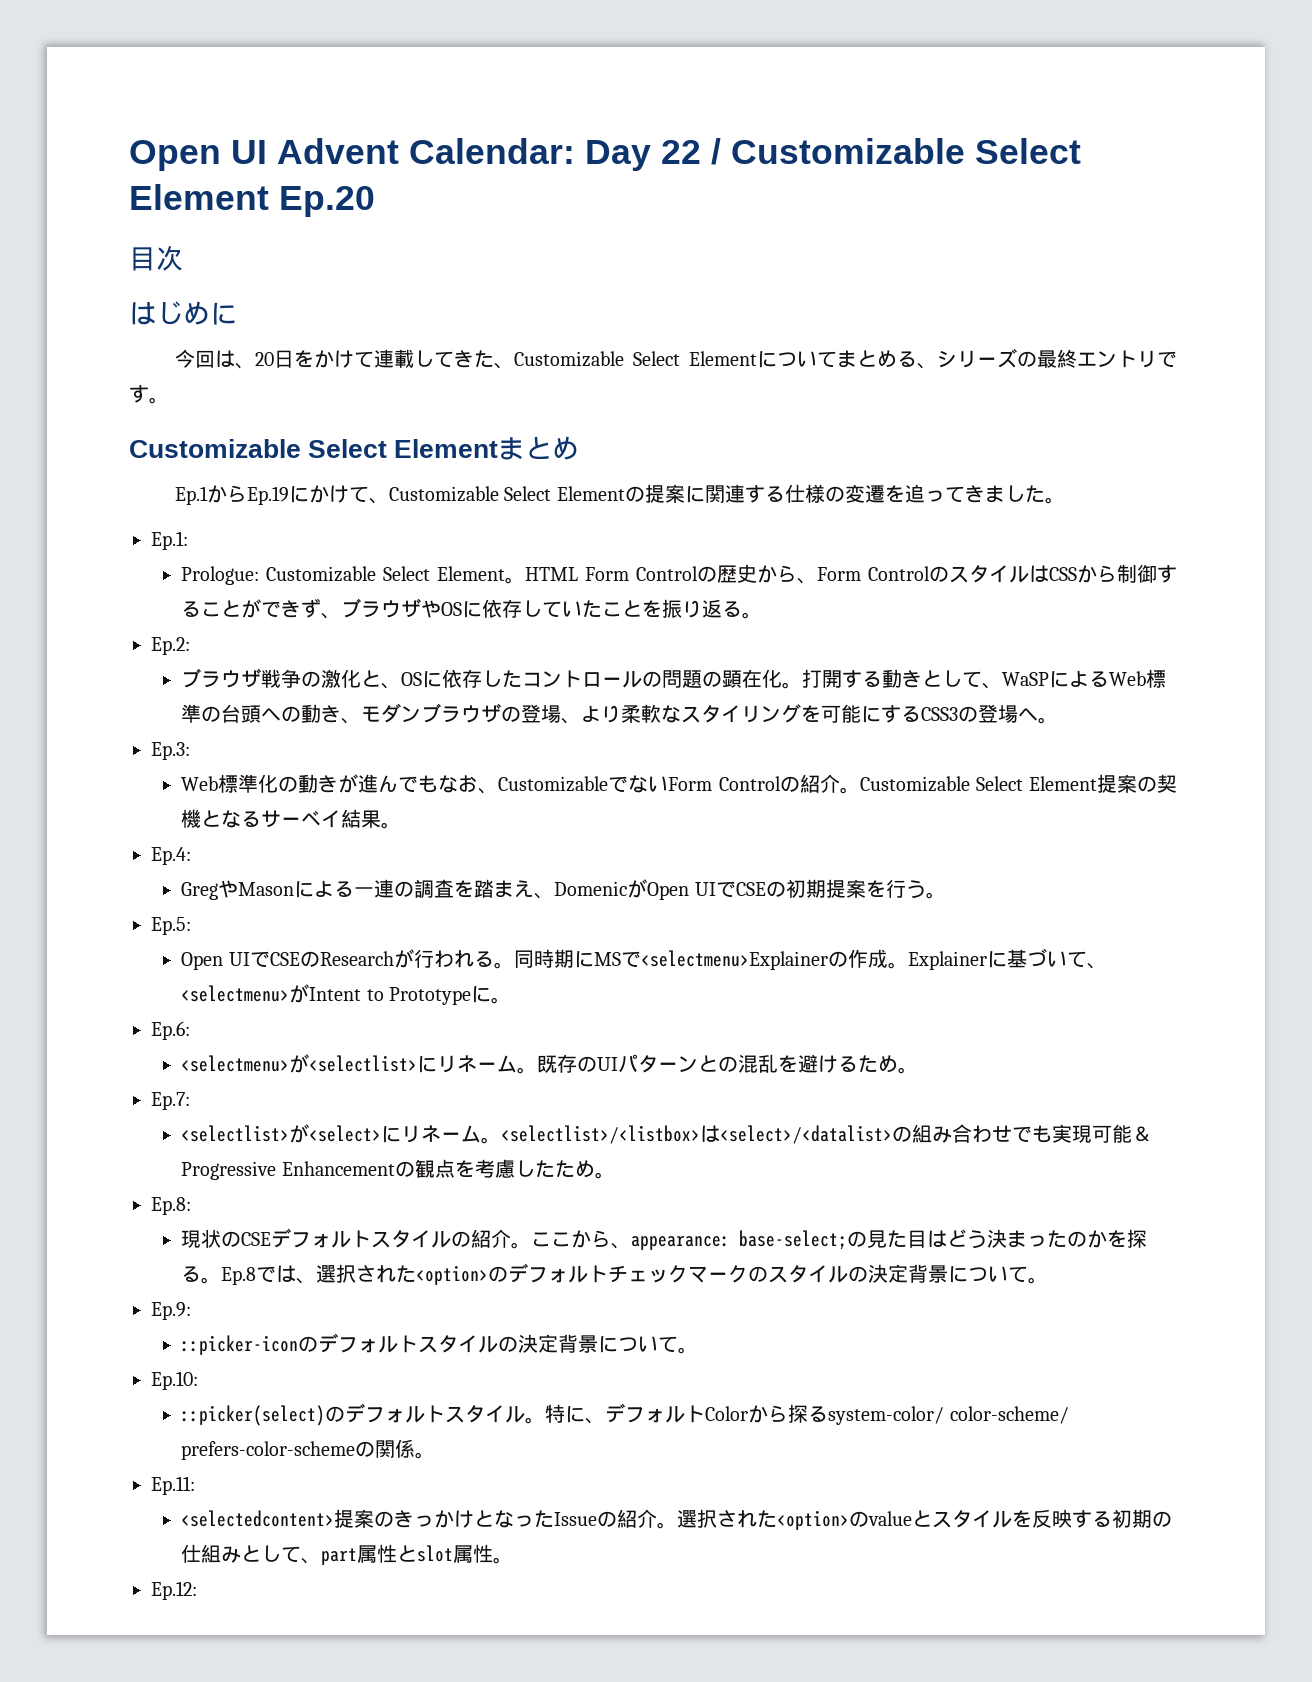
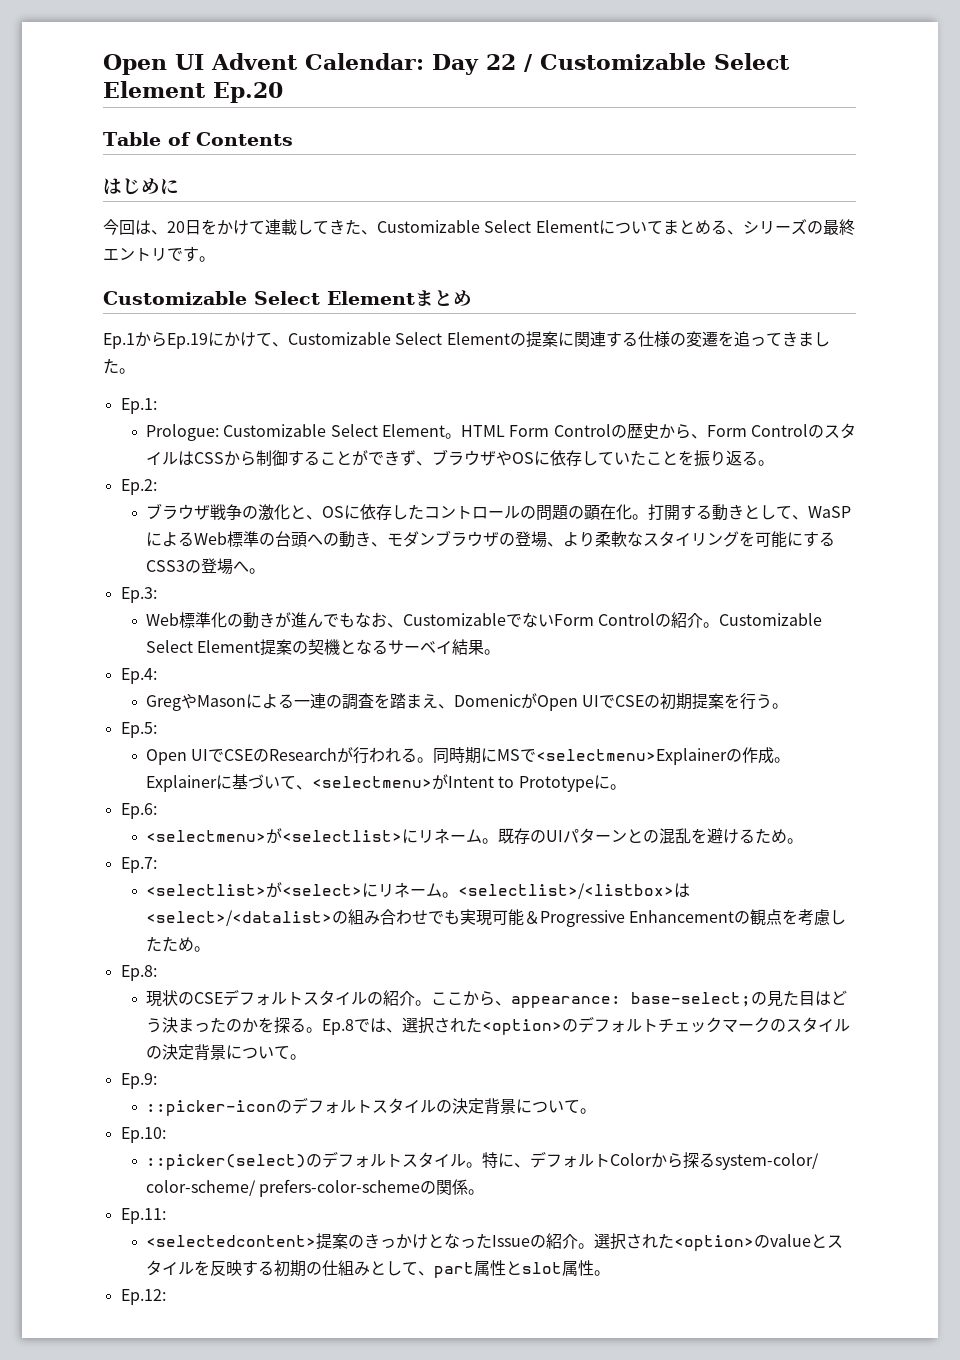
[129,245,183,271] 目次 -> [103,132,293,146] Table of Contents

